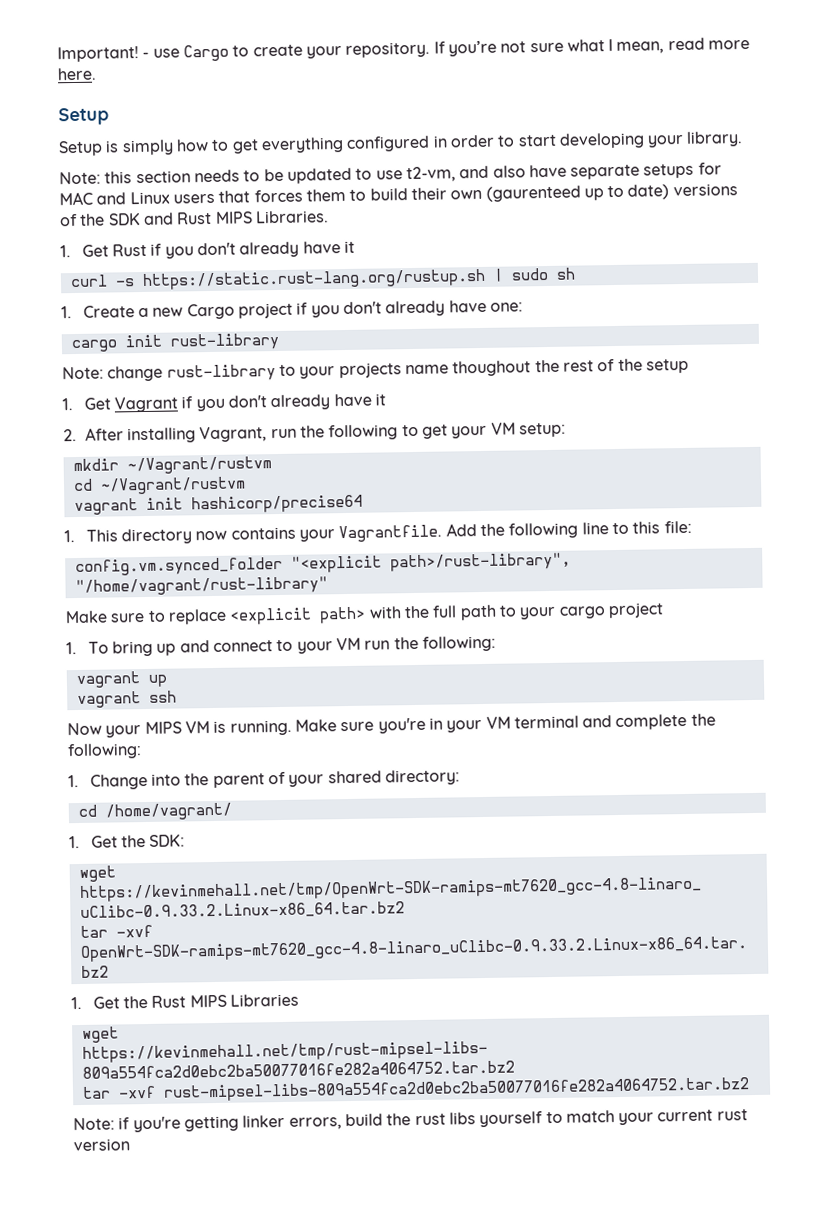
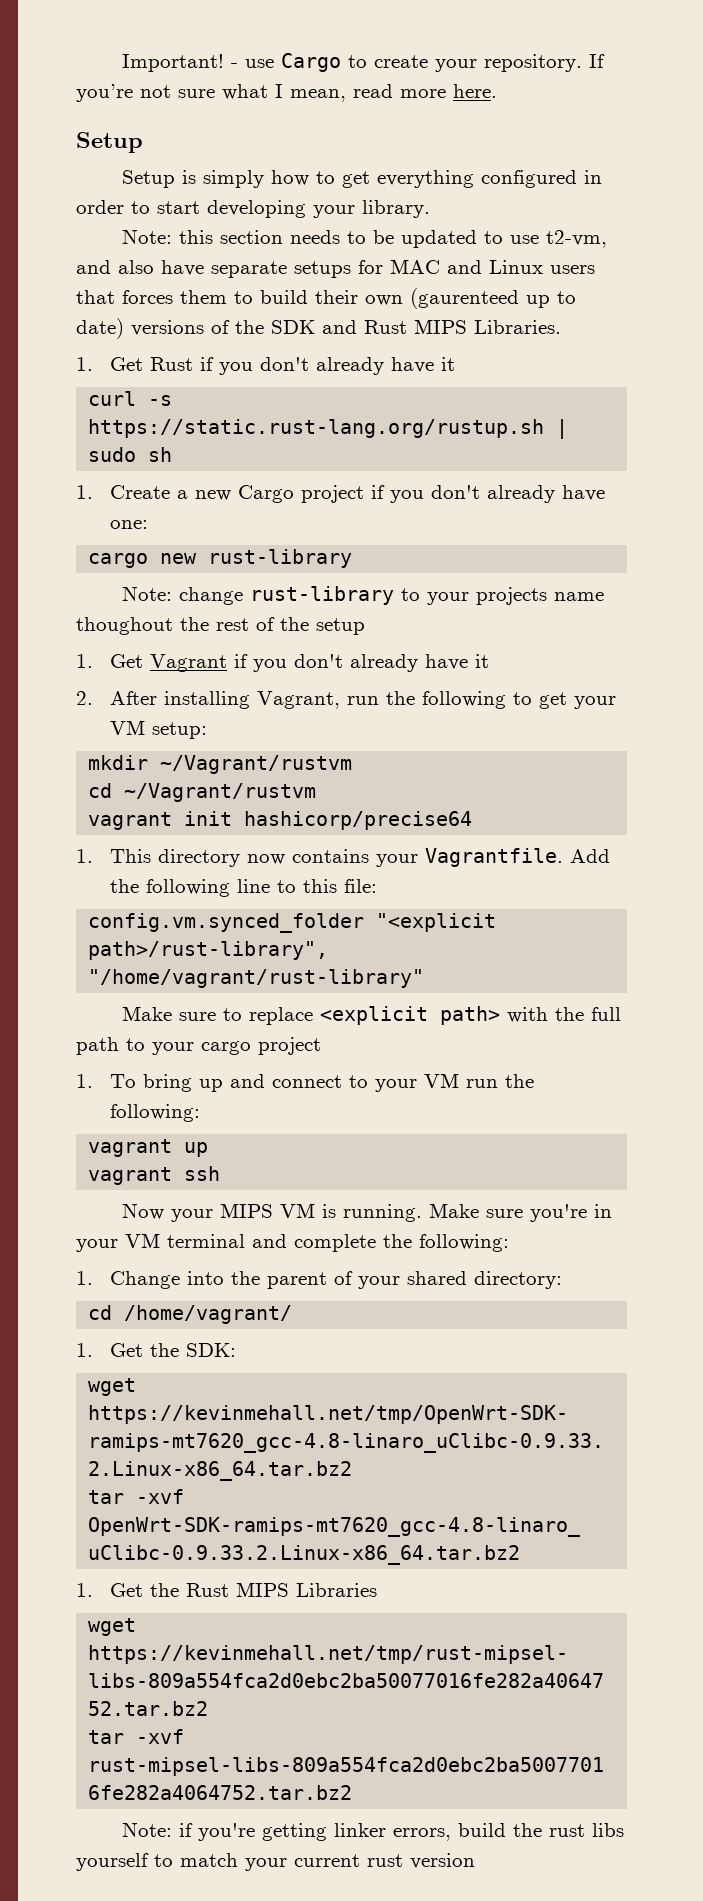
[124,334,162,348] init -> [160,553,198,564] new

